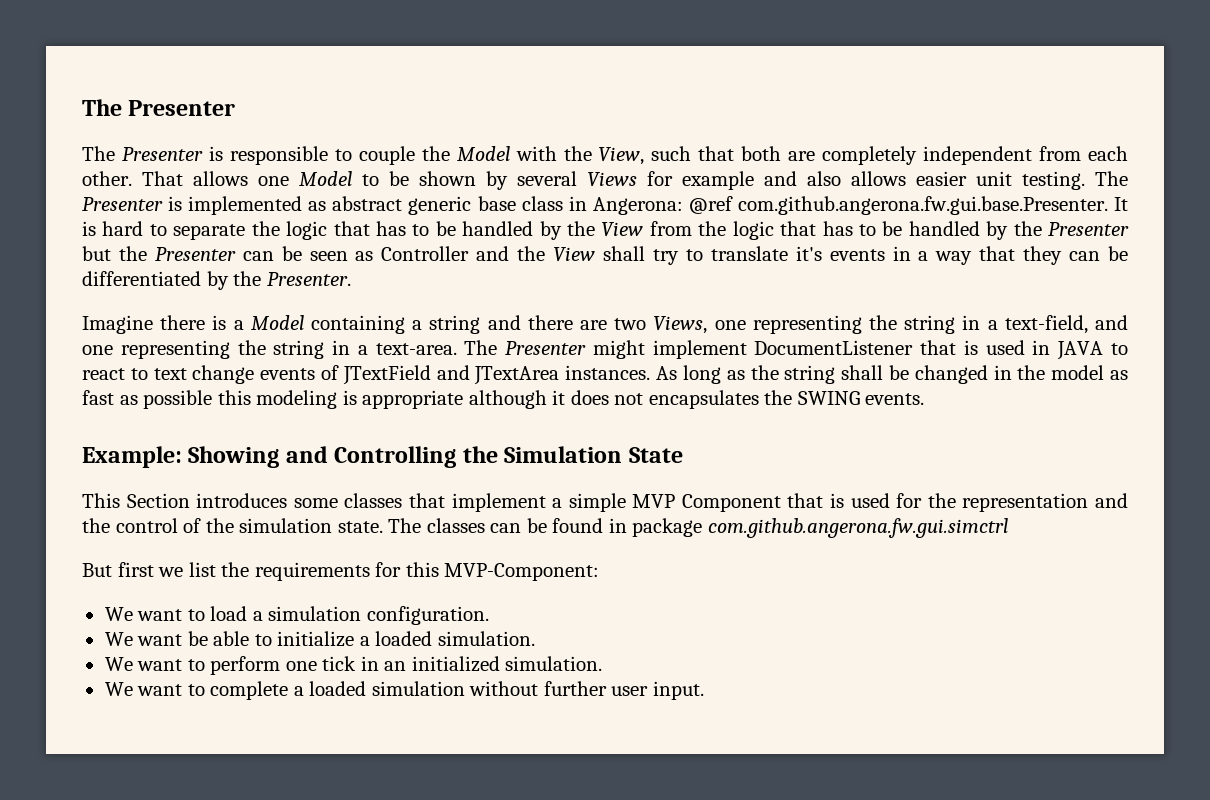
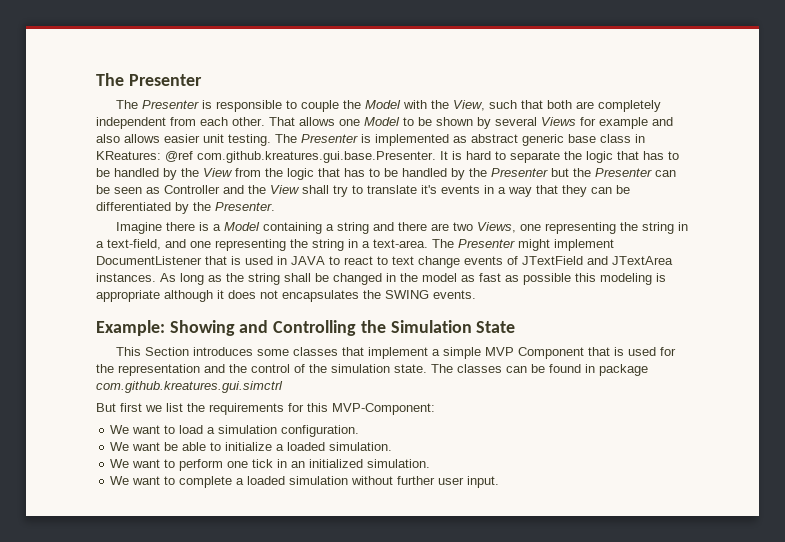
[592,196,1108,215] Angerona: @ref com.github.angerona.fw.gui.base.Presenter. -> [96,151,436,163] KReatures: @ref com.github.kreatures.gui.base.Presenter.
[707,518,1008,538] com.github.angerona.fw.gui.simctrl -> [96,381,283,393] com.github.kreatures.gui.simctrl

